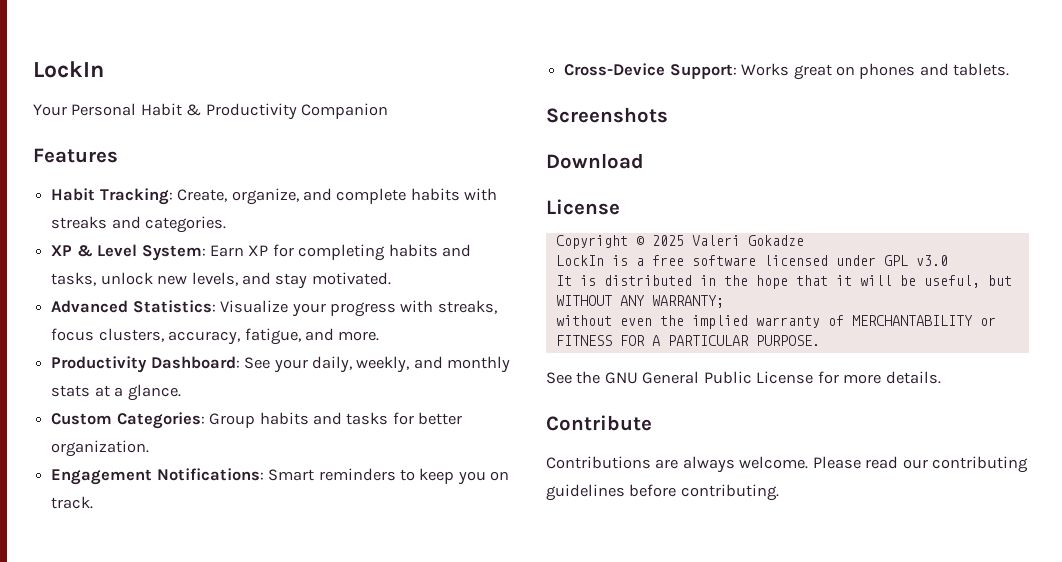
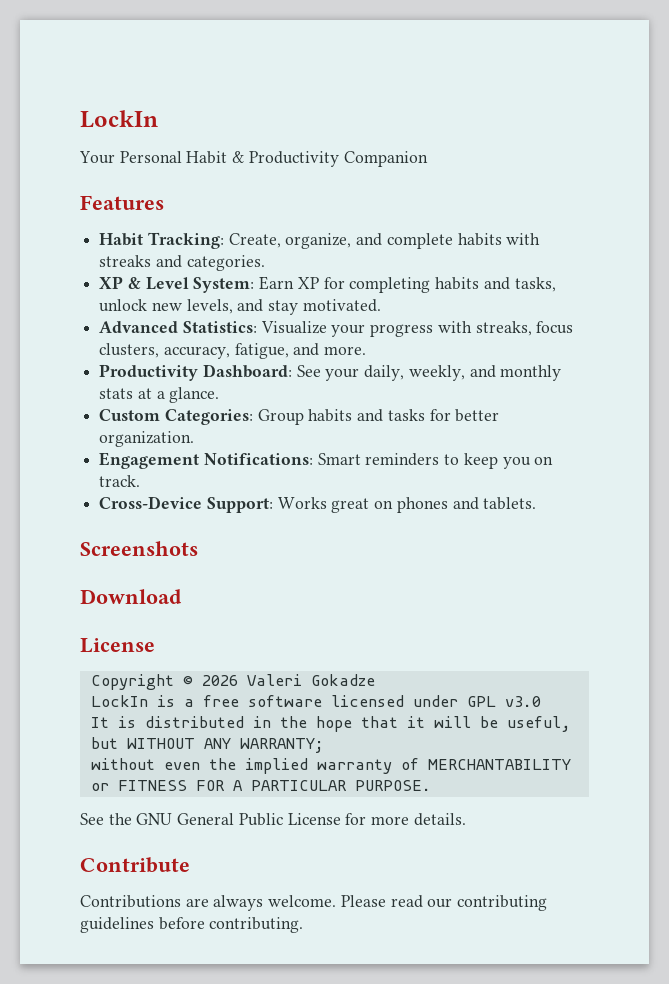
[651,235,684,246] 2025 -> [201,675,238,686] 2026

